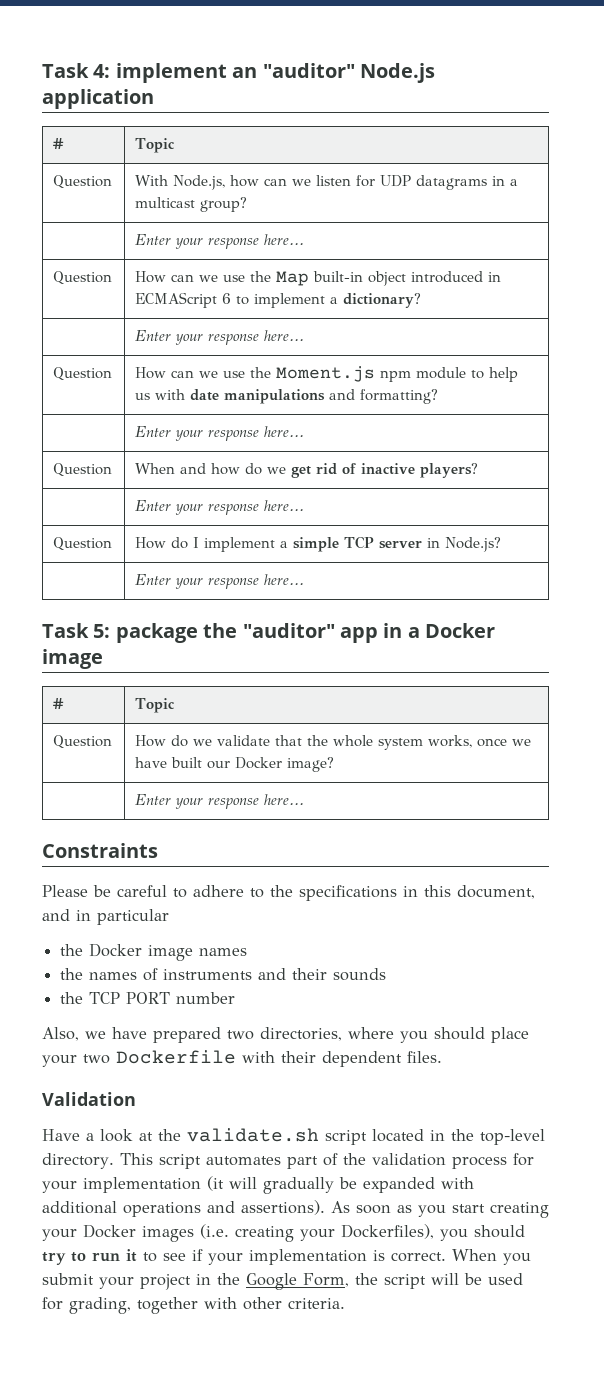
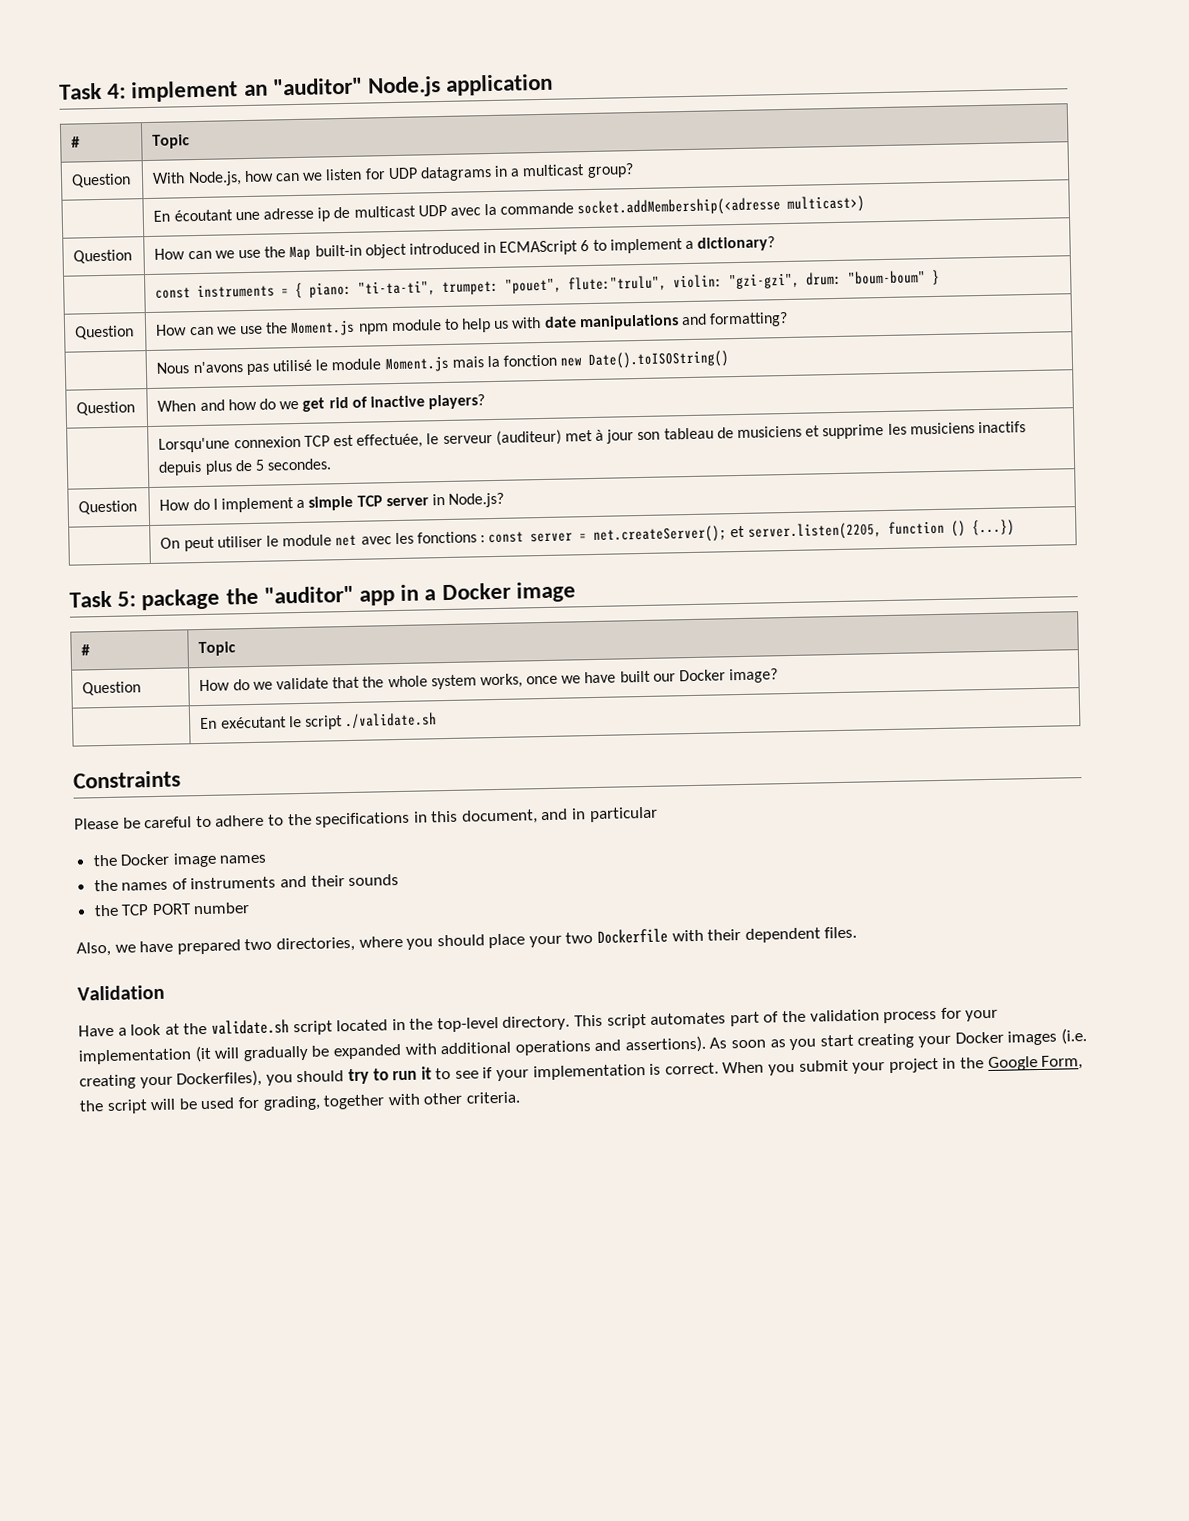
[135,234,305,249] Enter your response here... -> [153,195,866,222] En écoutant une adresse ip de multicast UDP avec la commande socket.addMembership(<adresse multicast>)
[135,330,305,345] Enter your response here... -> [155,269,941,299] const instruments = { piano: "ti-ta-ti", trumpet: "pouet", flute:"trulu", violin: "gzi-gzi", drum: "boum-boum" }
[135,426,305,441] Enter your response here... -> [156,350,730,376] Nous n'avons pas utilisé le module Moment.js mais la fonction new Date().toISOString()
[135,500,305,515] Enter your response here... -> [158,421,1026,453] [158,458,332,476] Lorsqu'une connexion TCP est effectuée, le serveur (auditeur) met à jour son tableau de musiciens et supprime les musiciens inactifs depuis plus de 5 secondes.
[135,574,305,589] Enter your response here... -> [160,519,1015,552] On peut utiliser le module net avec les fonctions : const server = net.createServer(); et server.listen(2205, function () {...})
[135,794,305,809] Enter your response here... -> [200,712,438,730] En exécutant le script ./validate.sh

